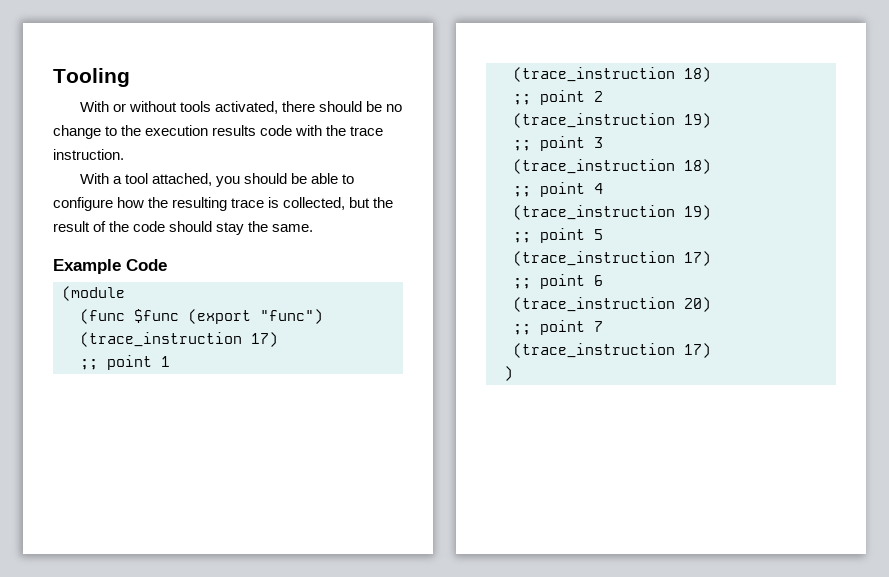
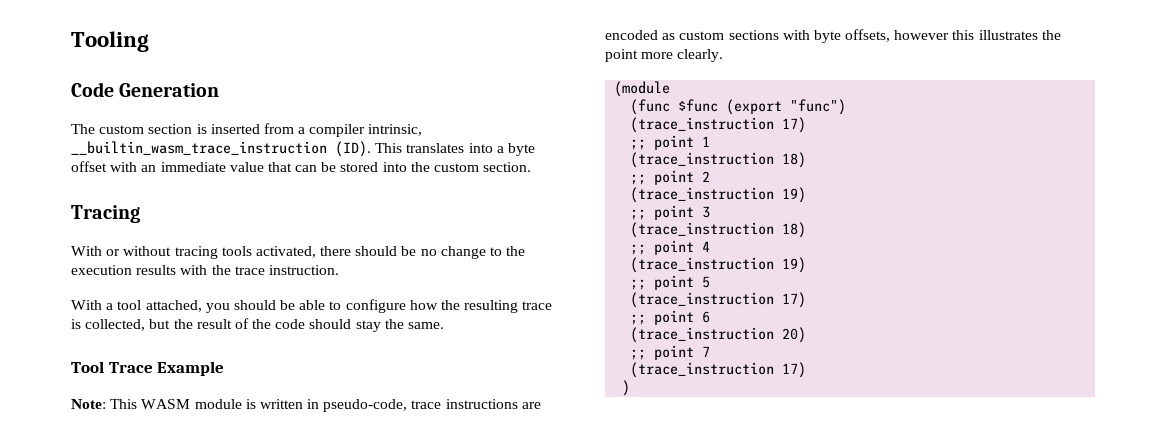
(130, 77) none -> [71,82,220,97] [71,123,423,137] [71,141,535,157] [71,161,532,172] [71,205,140,223] // Code Generation // The custom section is inserted from a compiler intrinsic, __builtin_wasm_trace_instruction (ID). This translates into a byte offset with an immediate value that can be stored into the custom section. // Tracing
(178, 106) none -> [174,246,218,259] tracing
[260,125,293,136] code -> (177, 270) none
(314, 228) none -> [71,361,153,373] Tool Trace
[126,259,167,271] Code -> [71,399,541,412] [605,29,1061,43] [605,49,724,62] // Note: This WASM module is written in pseudo-code, trace instructions are encoded as custom sections with byte offsets, however this illustrates the point more clearly.

